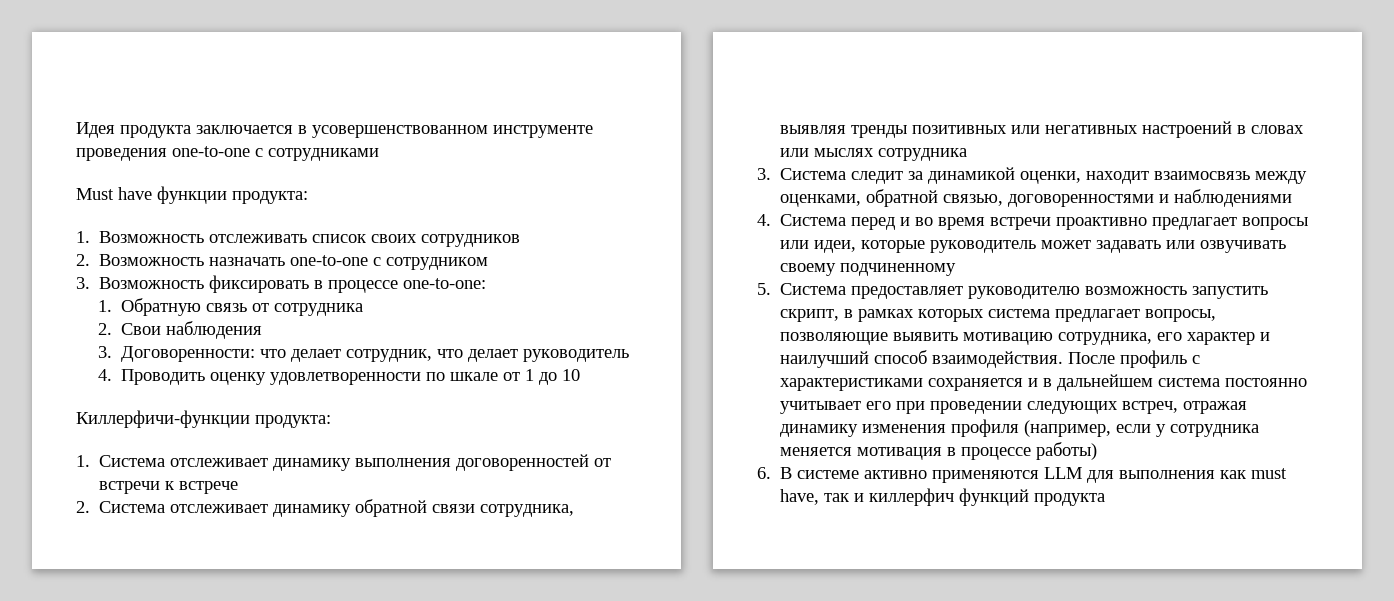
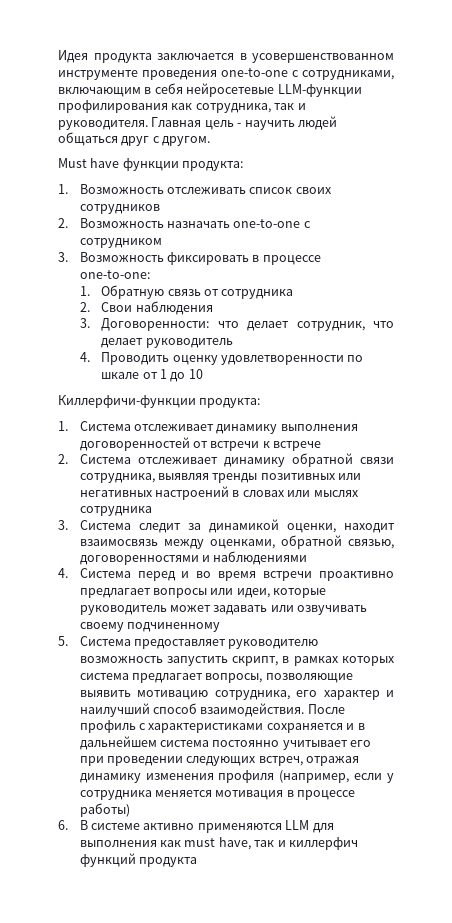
[268,148,379,161] сотрудниками -> [302,70,394,80] [58,83,362,97] [58,100,306,113] [58,116,337,130] [58,132,211,146] сотрудниками, включающим в себя нейросетевые LLM-функции профилирования как сотрудника, так и руководителя. Главная цель - научить людей общаться друг с другом.

